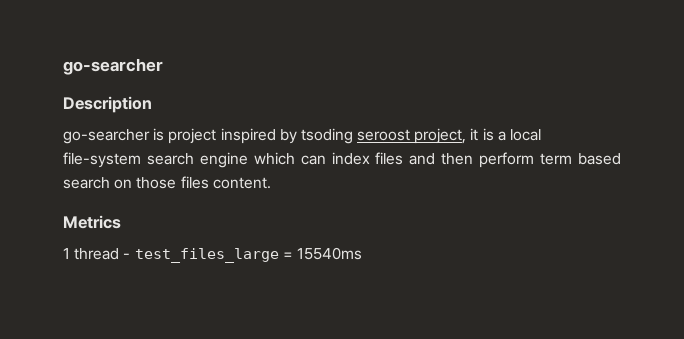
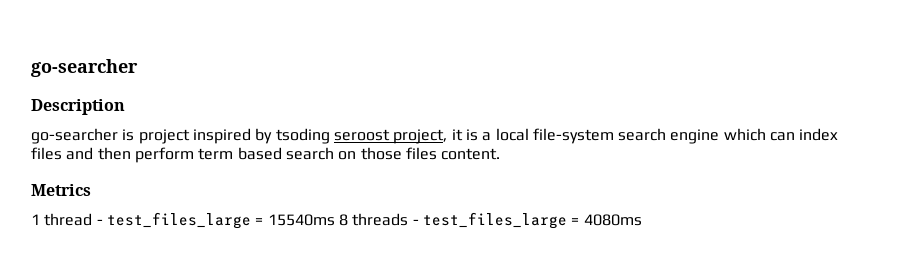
(362, 253) none -> [338,212,642,229] 8 threads - test_files_large = 4080ms

